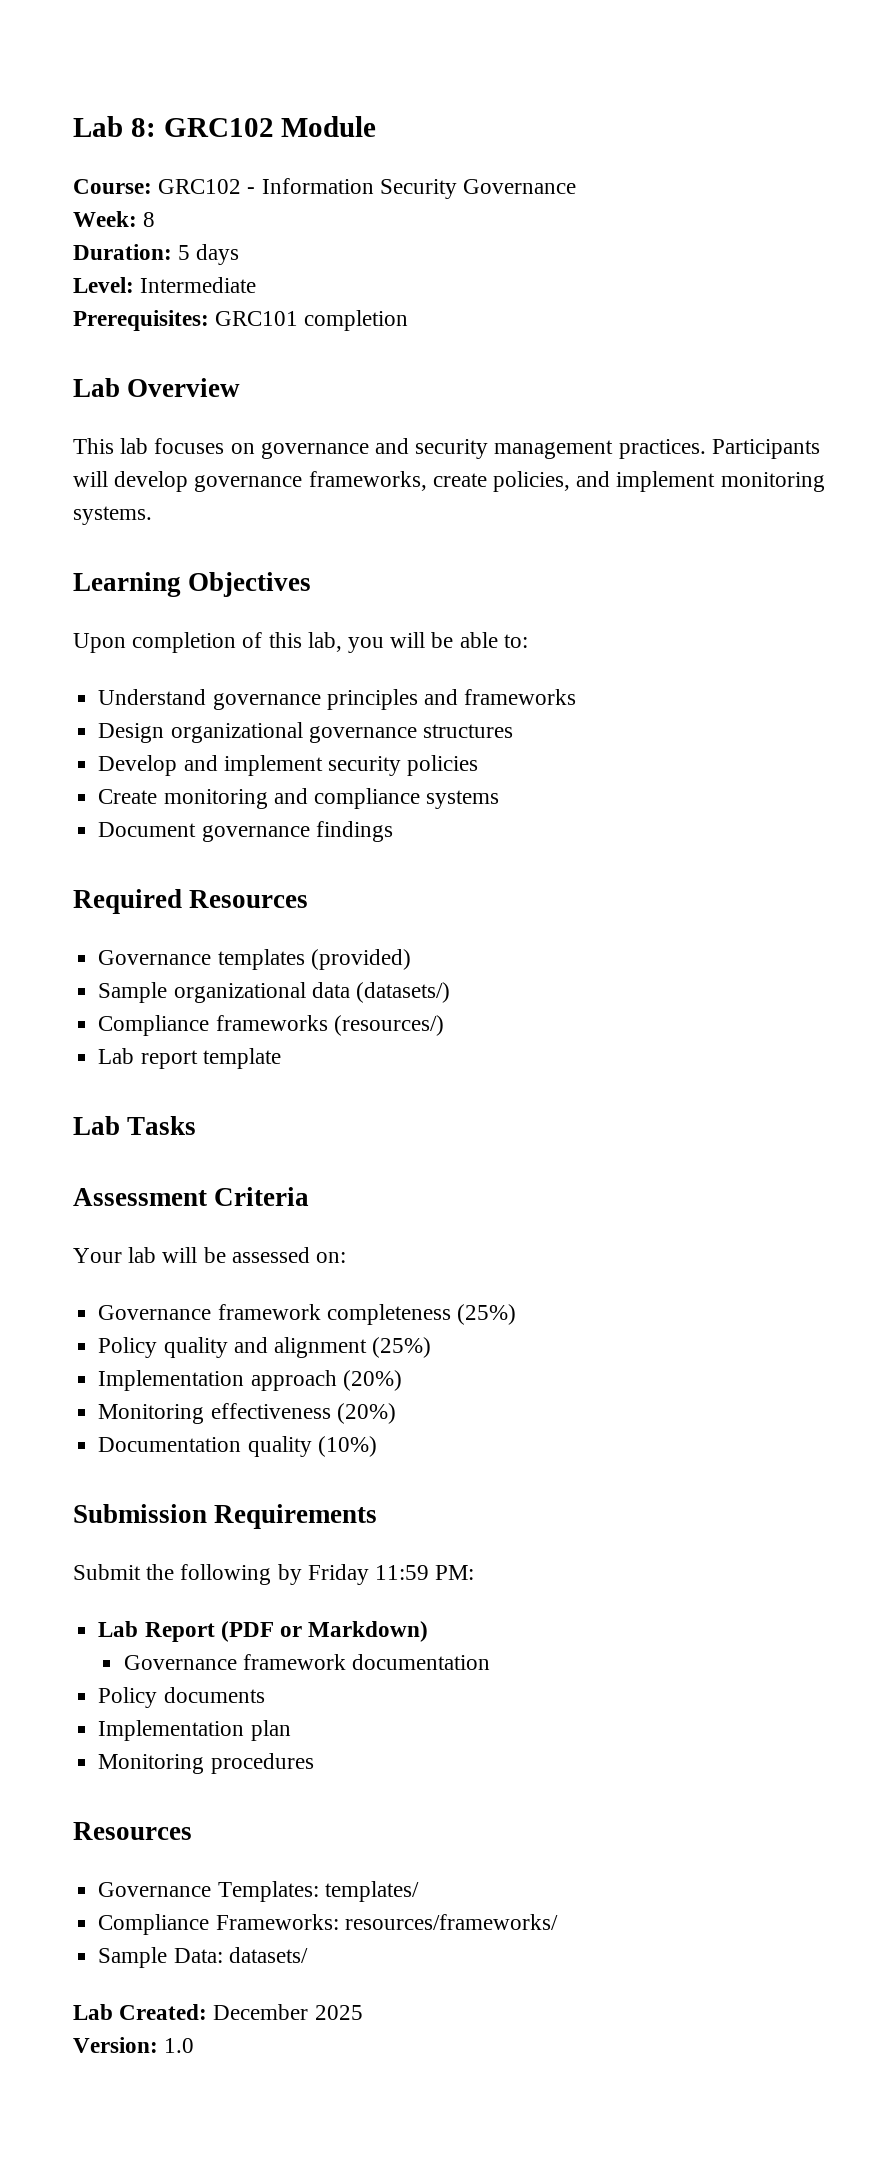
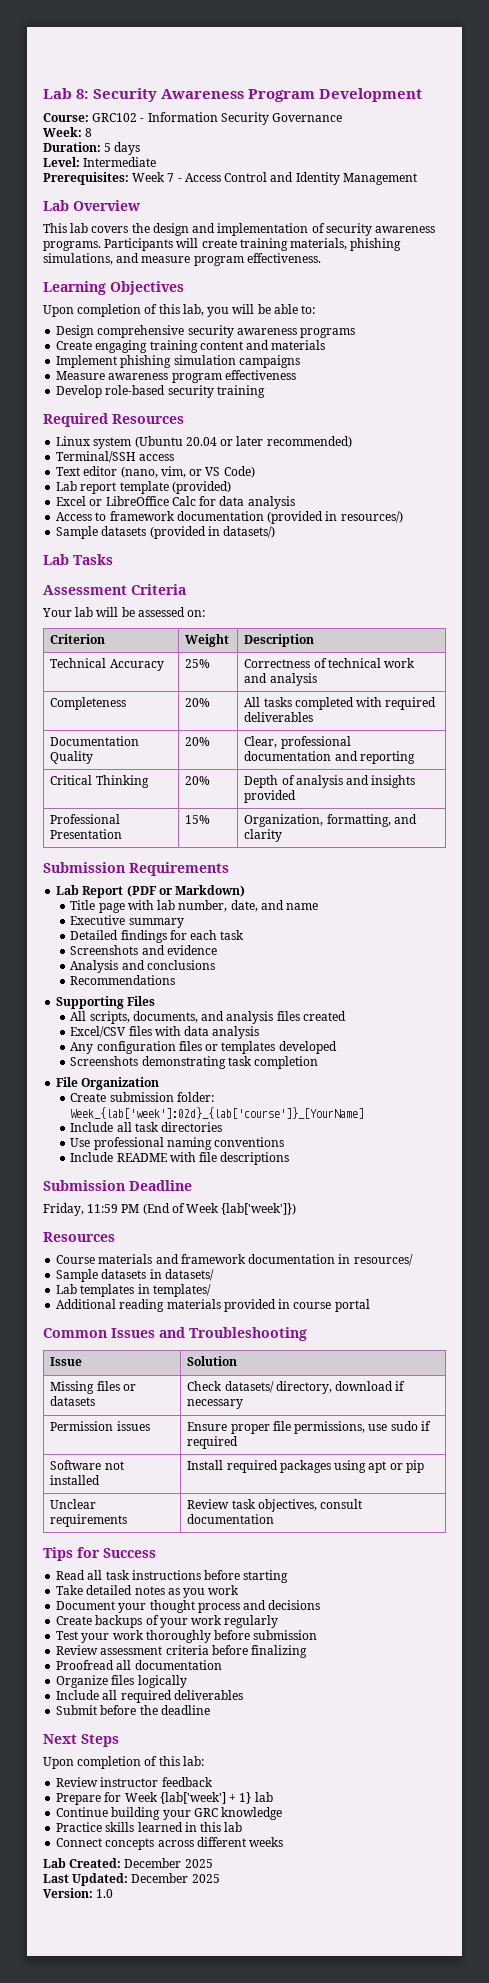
[163,116,377,137] GRC102 Module -> [93,88,423,102] Security Awareness Program Development
[215,310,409,331] [73,378,241,397] [73,438,820,459] [73,471,825,492] [73,506,152,525] GRC101 completion // Lab Overview // This lab focuses on governance and security management practices. Participants will develop governance frameworks, create policies, and implement monitoring systems. -> [132,172,417,185] [43,200,140,211] [43,223,436,236] [43,238,402,251] [43,253,321,266] Week 7 - Access Control and Identity Management // Lab Overview // This lab covers the design and implementation of security awareness programs. Participants will create training materials, phishing simulations, and measure program effectiveness.
[98,689,577,710] [98,722,513,743] [98,755,479,776] [98,788,500,809] [98,821,393,842] [73,889,309,914] [98,949,411,970] [98,982,450,1003] [98,1015,444,1036] [98,1048,281,1069] Understand governance principles and frameworks // Design organizational governance structures // Develop and implement security policies // Create monitoring and compliance systems // Document governance findings // Required Resources // Governance templates (provided) // Sample organizational data (datasets/) // Compliance frameworks (resources/) // Lab report template -> [56,325,356,338] [56,340,326,353] [56,355,300,368] [56,370,296,383] [56,385,265,398] [43,413,184,427] [56,436,352,449] [56,451,175,463] [56,466,255,478] [56,481,231,494] [56,496,295,509] [56,511,403,524] [56,526,276,539] Design comprehensive security awareness programs // Create engaging training content and materials // Implement phishing simulation campaigns // Measure awareness program effectiveness // Develop role-based security training // Required Resources // Linux system (Ubuntu 20.04 or later recommended) // Terminal/SSH access // Text editor (nano, vim, or VS Code) // Lab report template (provided) // Excel or LibreOffice Calc for data analysis // Access to framework documentation (provided in resources/) // Sample datasets (provided in datasets/)
[98,1304,516,1325] [98,1337,432,1358] [98,1370,402,1391] [98,1403,396,1424] [98,1436,377,1457] [73,1504,378,1529] [73,1564,475,1585] // Governance framework completeness (25%) // Policy quality and alignment (25%) // Implementation approach (20%) // Monitoring effectiveness (20%) // Documentation quality (10%) // Submission Requirements // Submit the following by Friday 11:59 PM: -> [50,634,106,644] [185,634,230,647] [244,634,315,647] [50,658,164,671] [185,659,211,668] [244,658,416,668] [244,673,317,686] [50,697,127,710] [185,698,211,707] [244,697,437,710] [244,712,314,722] [50,736,140,746] [50,751,94,764] [185,737,211,746] [244,736,351,749] [244,751,415,764] [50,775,149,788] [185,776,211,785] [244,775,416,788] [244,790,297,803] [50,814,121,824] [50,829,123,839] [185,815,211,824] [244,814,417,827] [244,829,283,842] [43,862,229,876] // Criterion | Weight | Description // Technical Accuracy | 25% | Correctness of technical work and analysis // Completeness | 20% | All tasks completed with required deliverables // Documentation Quality | 20% | Clear, professional documentation and reporting // Critical Thinking | 20% | Depth of analysis and insights provided // Professional Presentation | 15% | Organization, formatting, and clarity // Submission Requirements
[123,1654,491,1670] [98,1687,265,1708] [98,1720,291,1741] [98,1753,314,1774] [73,1822,192,1840] [98,1881,419,1902] [98,1914,558,1935] [98,1947,308,1968] Governance framework documentation // Policy documents // Implementation plan // Monitoring procedures // Resources // Governance Templates: templates/ // Compliance Frameworks: resources/frameworks/ // Sample Data: datasets/ -> [70,900,318,913] [70,915,184,928] [70,930,245,943] [70,945,217,955] [70,960,215,973] [70,975,176,985] [56,996,156,1009] [70,1011,346,1024] [70,1026,260,1039] [70,1041,337,1054] [70,1056,319,1069] [56,1077,160,1090] [70,1092,214,1102] [70,1107,365,1119] [70,1122,223,1132] [70,1137,285,1150] [70,1152,290,1165] [43,1180,192,1191] [43,1203,297,1216] [43,1232,115,1242] [56,1254,413,1266] [56,1269,214,1282] [56,1284,211,1297] [56,1299,370,1312] [43,1327,307,1341] [50,1357,83,1366] [187,1356,238,1366] [50,1381,136,1394] [50,1396,96,1406] [187,1381,406,1394] [187,1399,244,1409] [50,1421,150,1431] [187,1421,431,1434] [187,1436,239,1449] [50,1460,124,1470] [50,1475,101,1485] [187,1460,424,1473] [50,1499,97,1509] [50,1514,128,1527] [187,1499,363,1512] [187,1514,275,1524] [43,1547,156,1561] [56,1570,289,1583] [56,1585,240,1598] [56,1600,321,1613] [56,1615,279,1628] [56,1630,318,1643] [56,1645,308,1658] [56,1660,222,1670] [56,1675,187,1688] [56,1690,243,1703] [56,1705,210,1715] [43,1734,119,1747] [43,1756,204,1769] [56,1777,213,1787] [56,1792,273,1805] [56,1807,283,1820] [56,1822,243,1832] [56,1837,284,1850] Title page with lab number, date, and name // Executive summary // Detailed findings for each task // Screenshots and evidence // Analysis and conclusions // Recommendations // Supporting Files // All scripts, documents, and analysis files created // Excel/CSV files with data analysis // Any configuration files or templates developed // Screenshots demonstrating task completion // File Organization // Create submission folder: Week_{lab['week']:02d}_{lab['course']}_[YourName] // Include all task directories // Use professional naming conventions // Include README with file descriptions // Submission Deadline // Friday, 11:59 PM (End of Week {lab['week']}) // Resources // Course materials and framework documentation in resources/ // Sample datasets in datasets/ // Lab templates in templates/ // Additional reading materials provided in course portal // Common Issues and Troubleshooting // Issue | Solution // Missing files or datasets | Check datasets/ directory, download if necessary // Permission issues | Ensure proper file permissions, use sudo if required // Software not installed | Install required packages using apt or pip // Unclear requirements | Review task objectives, consult documentation // Tips for Success // Read all task instructions before starting // Take detailed notes as you work // Document your thought process and decisions // Create backups of your work regularly // Test your work thoroughly before submission // Review assessment criteria before finalizing // Proofread all documentation // Organize files logically // Include all required deliverables // Submit before the deadline // Next Steps // Upon completion of this lab: // Review instructor feedback // Prepare for Week {lab['week'] + 1} lab // Continue building your GRC knowledge // Practice skills learned in this lab // Connect concepts across different weeks
(363, 2012) none -> [43,1873,220,1886] // Last Updated: December 2025

